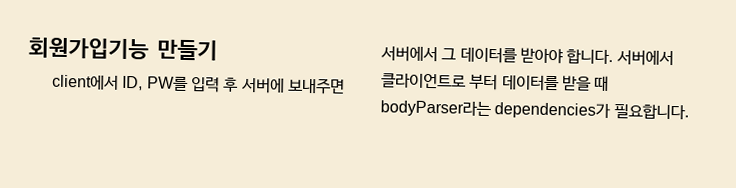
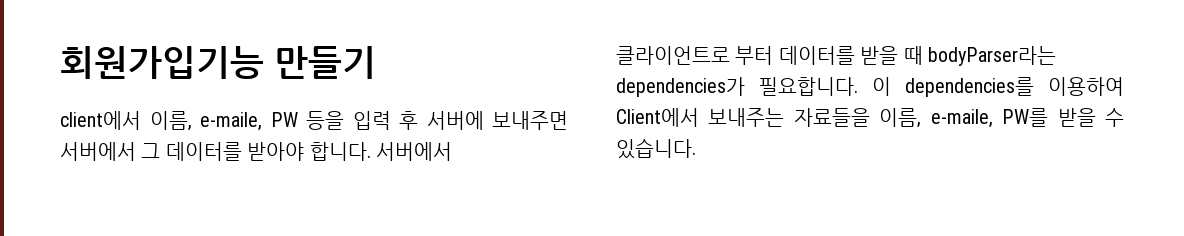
[122,75,189,92] ID, PW를 -> [149,111,344,131] 이름, e-maile, PW 등을
(689, 112) none -> [872,77,1124,97] [616,108,1124,128] [616,138,696,159] 이 dependencies를 이용하여 Client에서 보내주는 자료들을 이름, e-maile, PW를 받을 수 있습니다.

